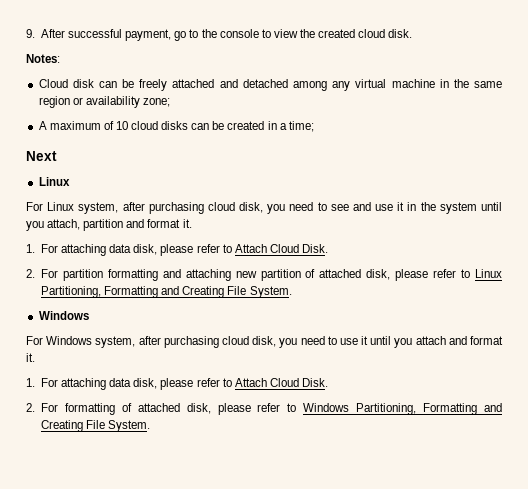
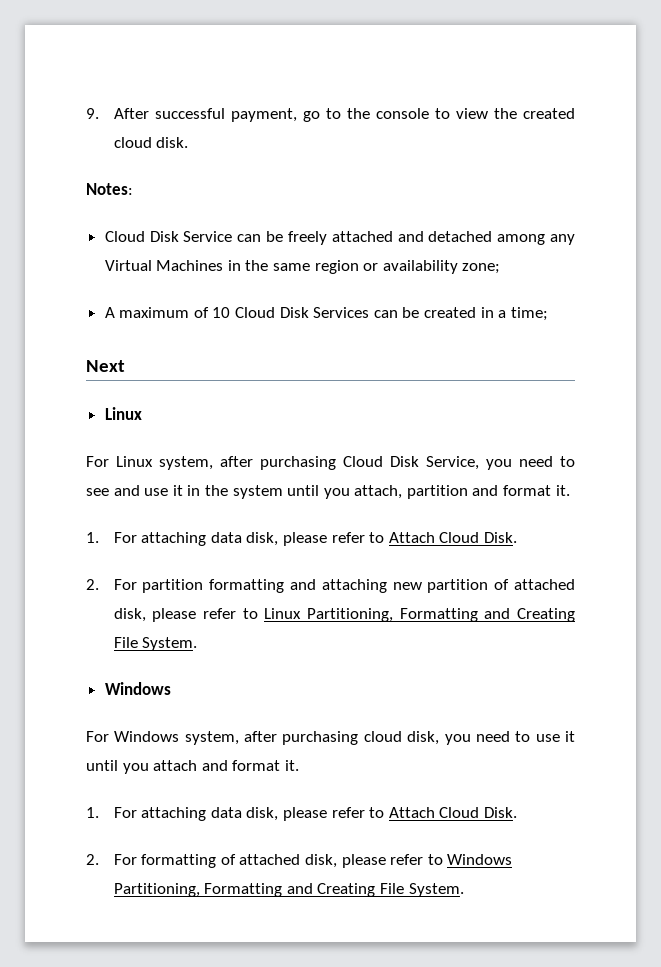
[72,79,94,88] disk -> [149,231,233,242] Disk Service
[355,79,435,88] virtual machine -> [104,260,224,271] Virtual Machines
[131,121,189,130] cloud disks -> [235,307,370,318] Cloud Disk Services
[207,202,264,213] cloud disk, -> [343,456,479,470] Cloud Disk Service,

